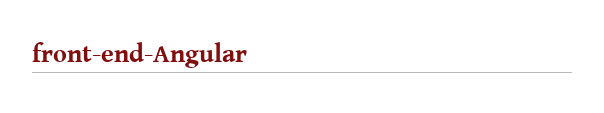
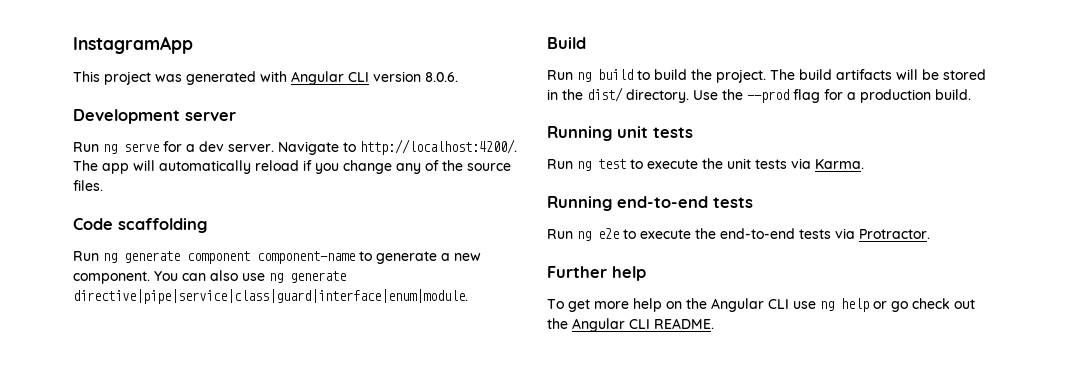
[32,42,247,68] front-end-Angular -> [73,36,193,54] [73,71,458,85] [73,109,236,124] [73,139,517,155] [73,160,511,174] [73,180,103,191] [73,218,207,233] [73,251,481,264] [73,270,346,284] [73,289,468,304] [547,37,586,49] [547,69,986,83] [547,87,971,103] [547,126,693,141] [547,158,864,171] [547,196,753,211] [547,228,930,241] [547,266,646,281] [547,298,975,312] [547,318,714,332] InstagramApp // This project was generated with Angular CLI version 8.0.6. // Development server // Run ng serve for a dev server. Navigate to http://localhost:4200/. The app will automatically reload if you change any of the source files. // Code scaffolding // Run ng generate component component-name to generate a new component. You can also use ng generate directive|pipe|service|class|guard|interface|enum|module. // Build // Run ng build to build the project. The build artifacts will be stored in the dist/ directory. Use the --prod flag for a production build. // Running unit tests // Run ng test to execute the unit tests via Karma. // Running end-to-end tests // Run ng e2e to execute the end-to-end tests via Protractor. // Further help // To get more help on the Angular CLI use ng help or go check out the Angular CLI README.

